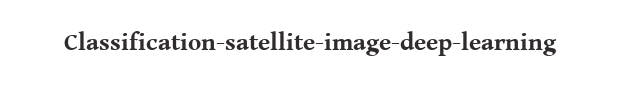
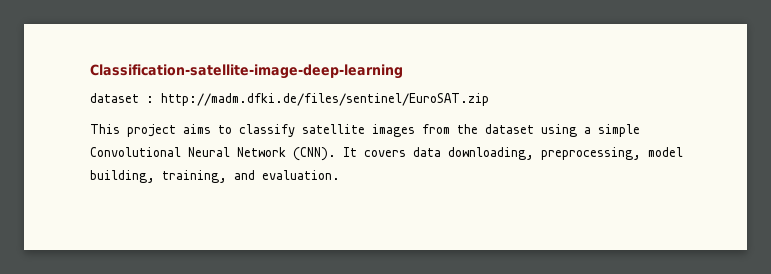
(557, 43) none -> [90,93,489,106] [90,124,640,137] [90,147,683,161] [90,170,340,183] // dataset : http://madm.dfki.de/files/sentinel/EuroSAT.zip // This project aims to classify satellite images from the dataset using a simple Convolutional Neural Network (CNN). It covers data downloading, preprocessing, model building, training, and evaluation.

